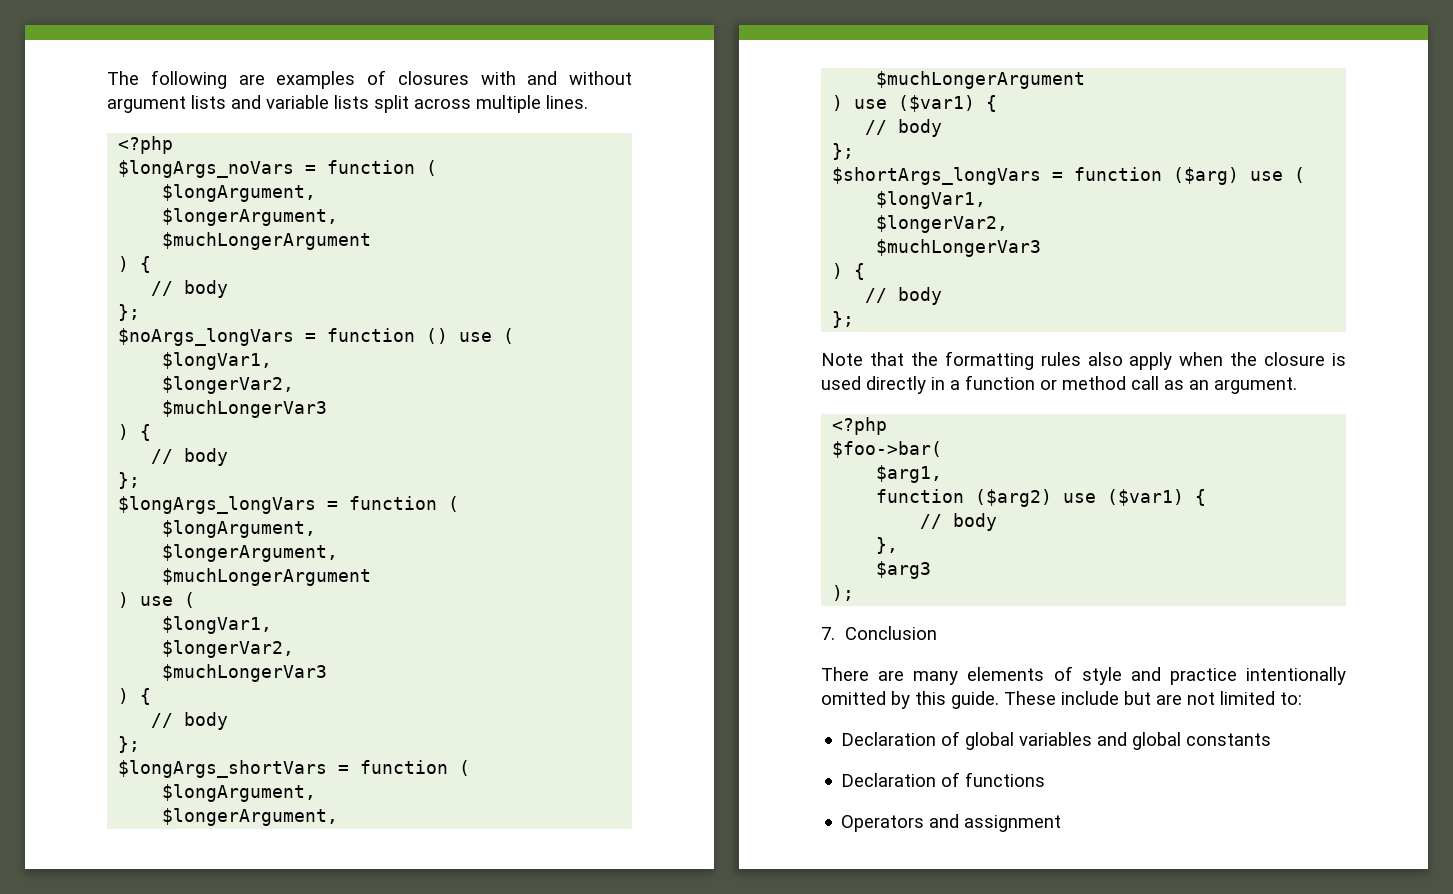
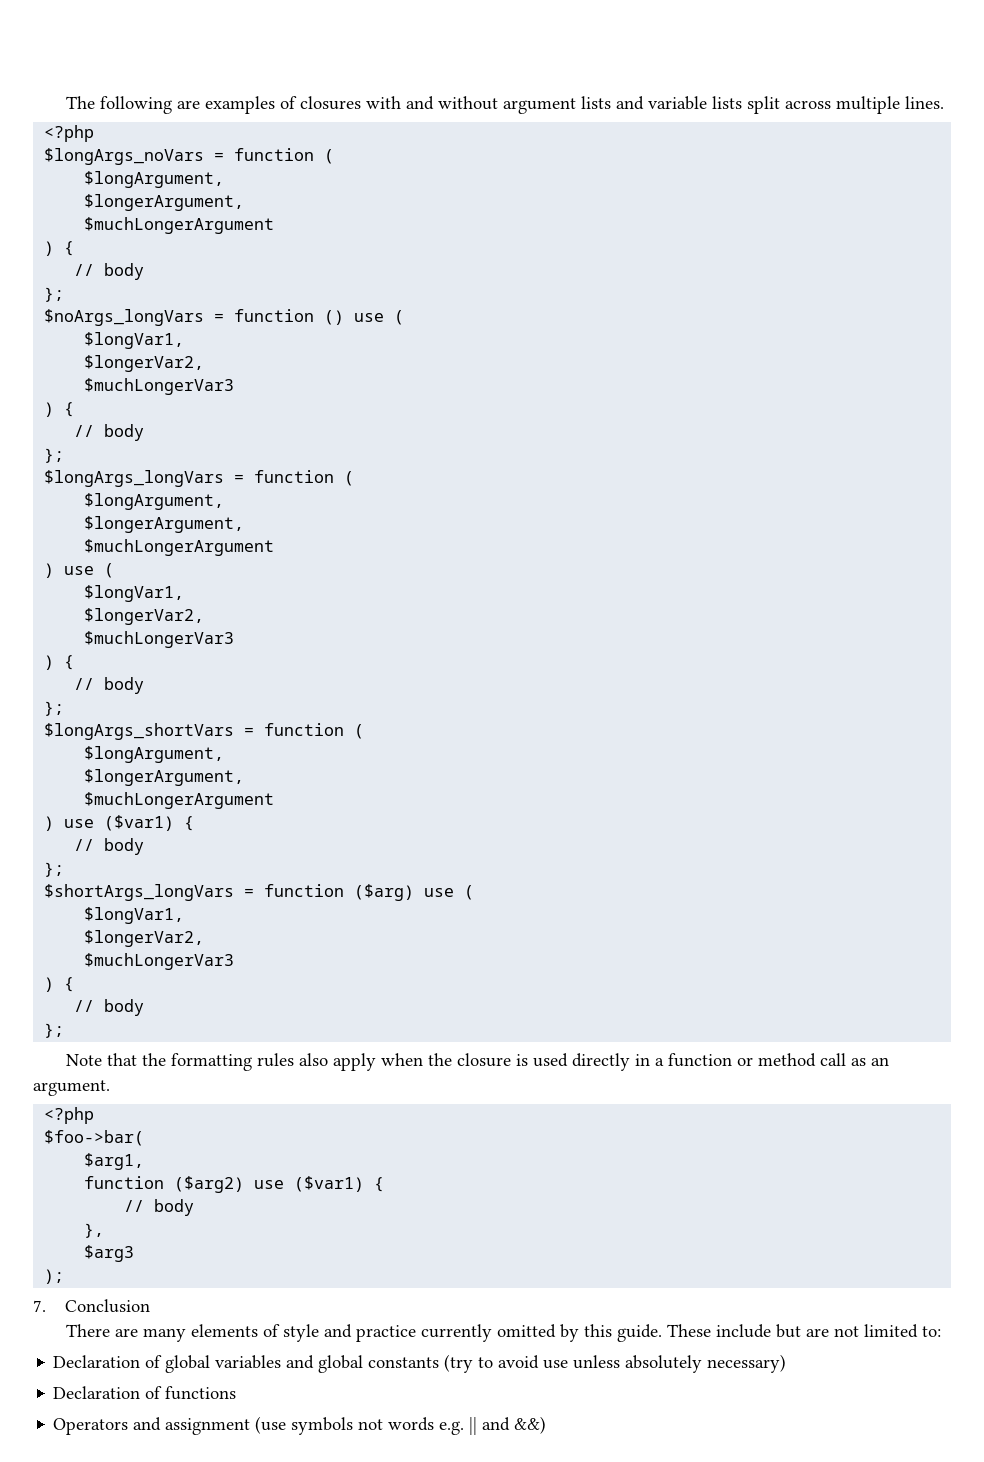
[1246,667,1346,685] intentionally -> [420,1324,492,1342] currently
(1272, 739) none -> [444,1354,787,1373] (try to avoid use unless absolutely necessary)
(1062, 823) none -> [255,1416,547,1435] (use symbols not words e.g. || and &&)

